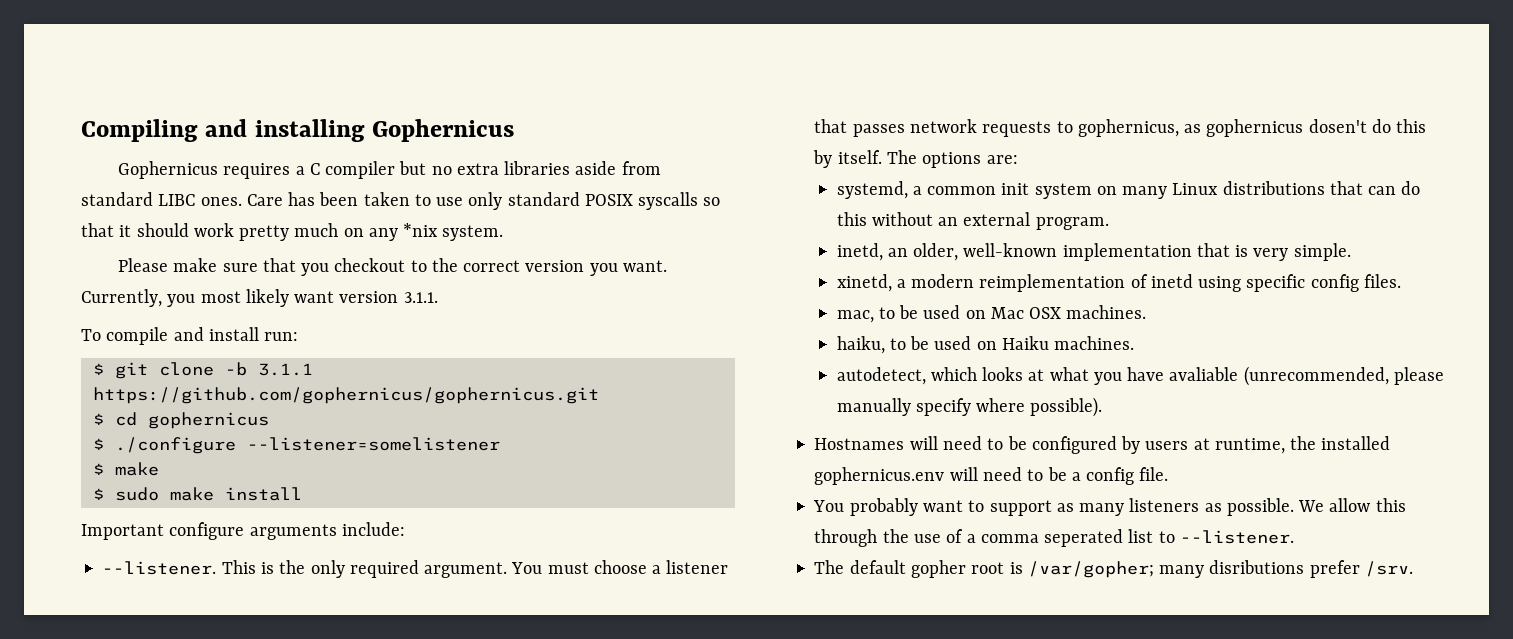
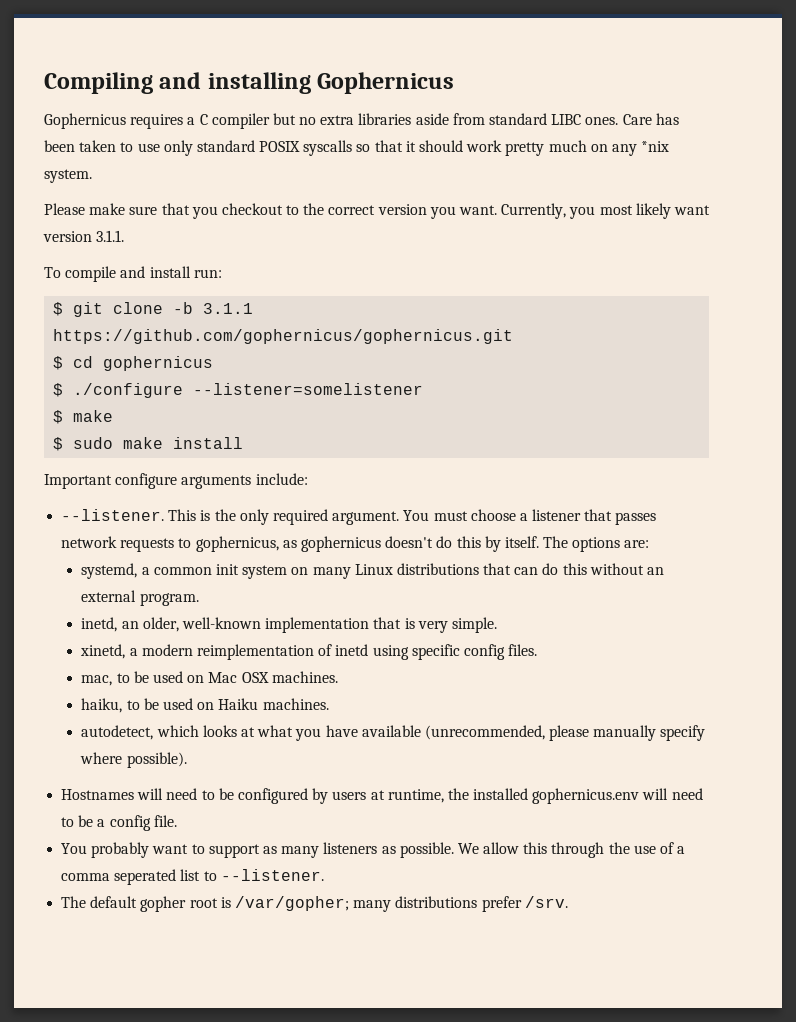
[1308,119,1367,133] dosen't -> [385,536,434,548] doesn't
[1169,367,1239,381] avaliable -> [361,725,421,737] available
[1209,560,1305,574] disributions -> [395,896,478,908] distributions

